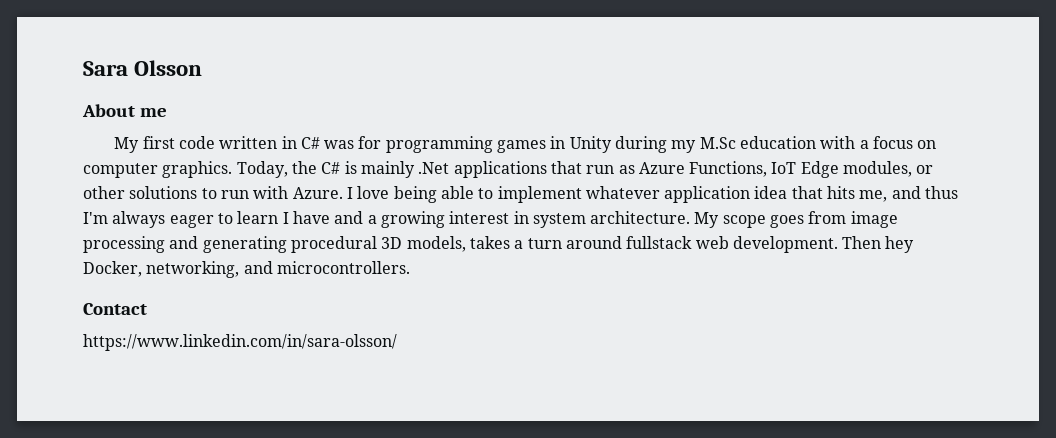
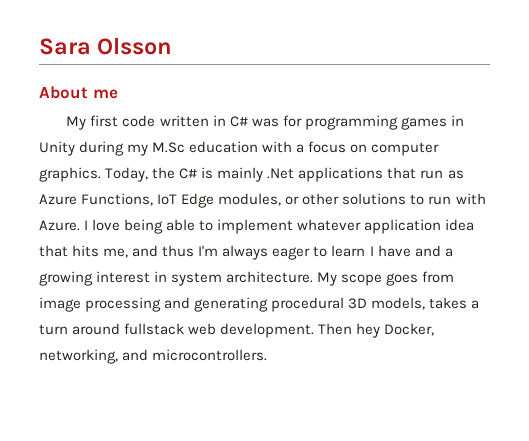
[83,303,147,315] [83,334,397,351] // Contact // https://www.linkedin.com/in/sara-olsson/ -> (268, 355) none

